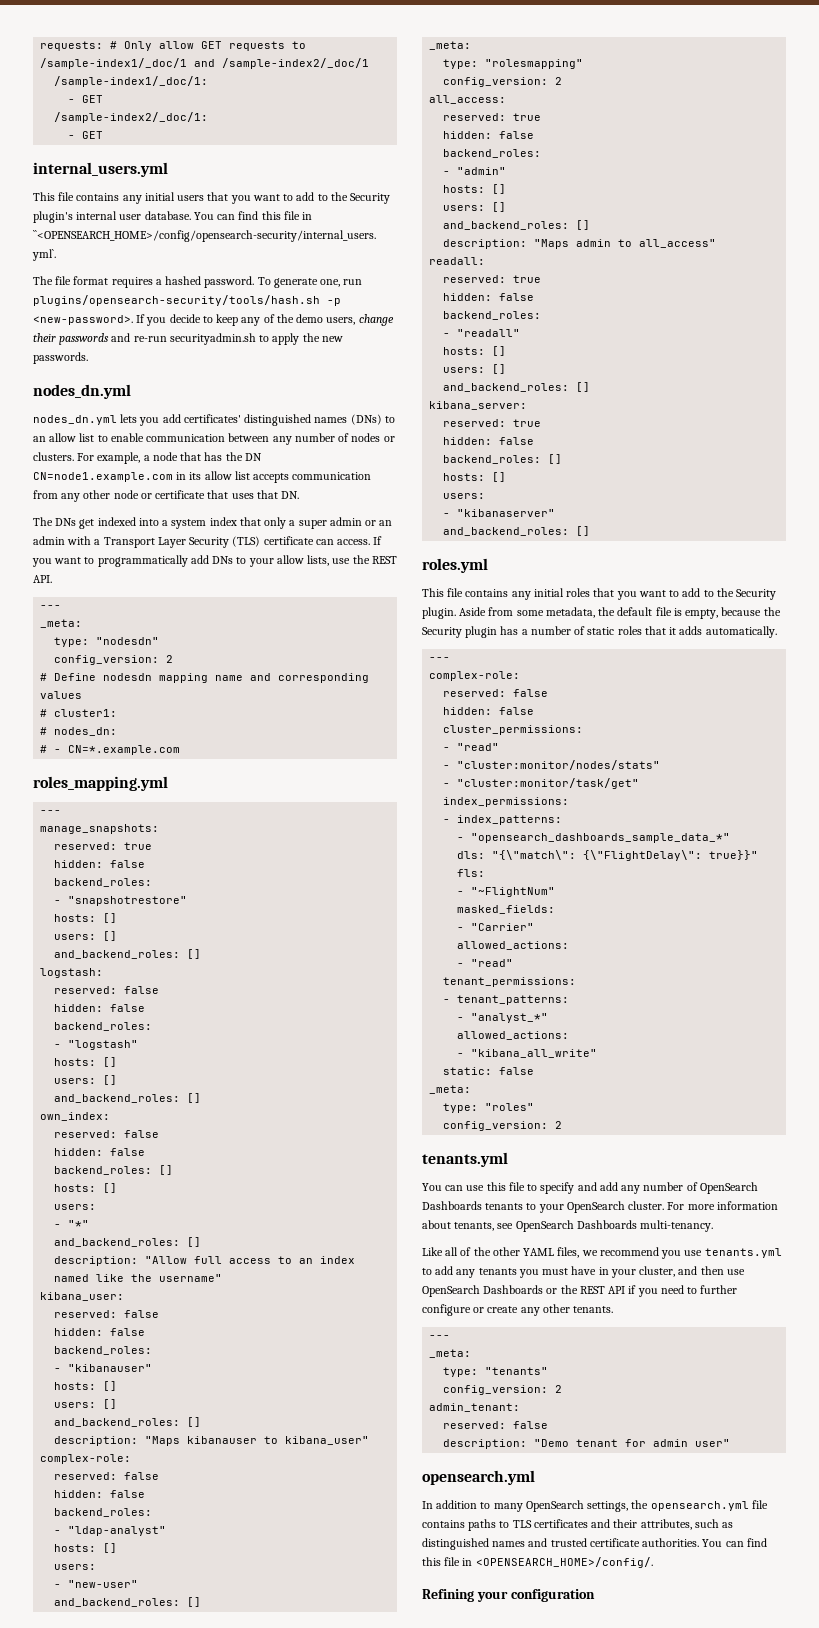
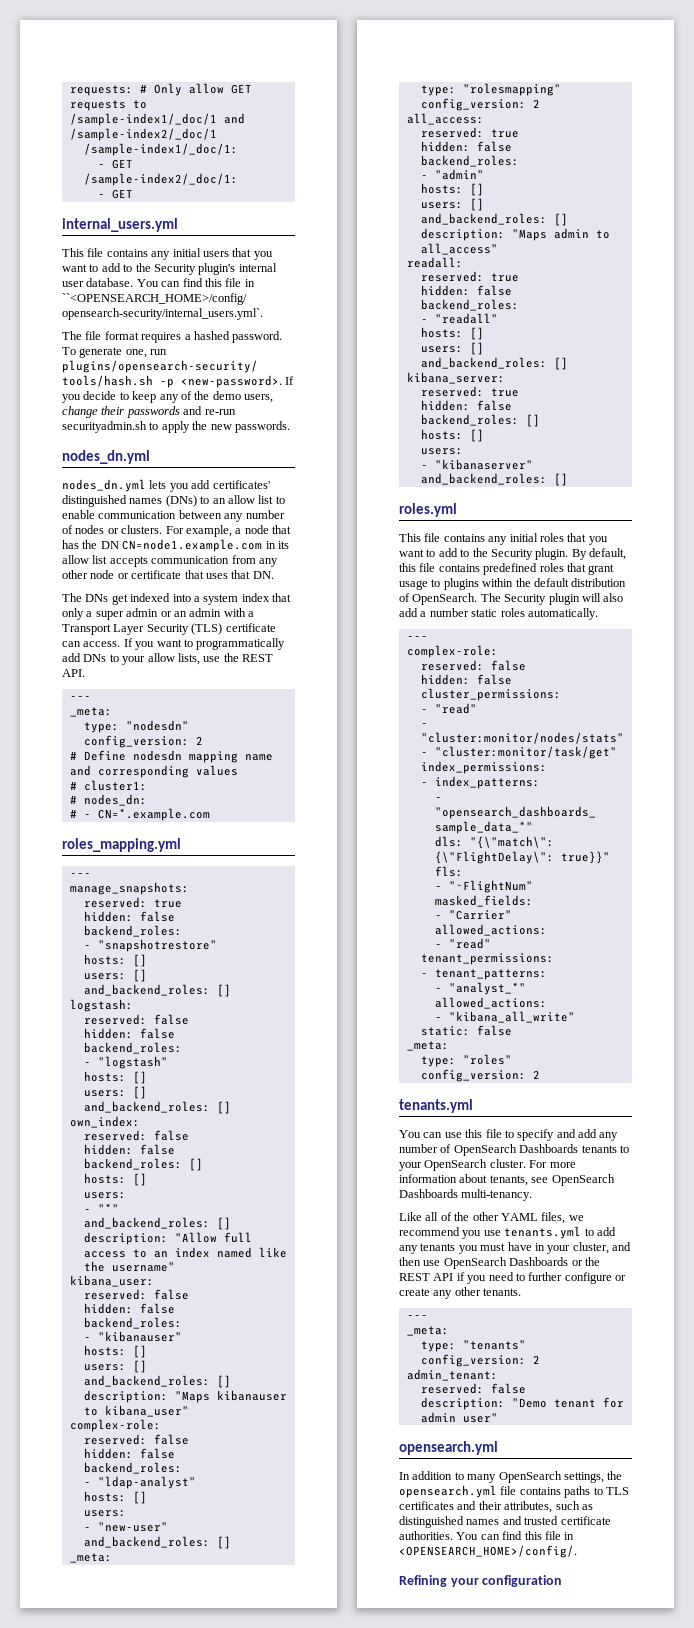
[459,607,781,619] [422,626,519,638] Aside from some metadata, the default file is empty, because the Security plugin has -> [571,548,626,560] [399,563,615,575] [399,578,627,590] [399,593,624,605] [399,608,418,617] By default, this file contains predefined roles that grant usage to plugins within the default distribution of OpenSearch. The Security plugin will also add
[574,626,586,635] of -> (469, 612) none
[644,626,703,635] that it adds -> (525, 612) none

